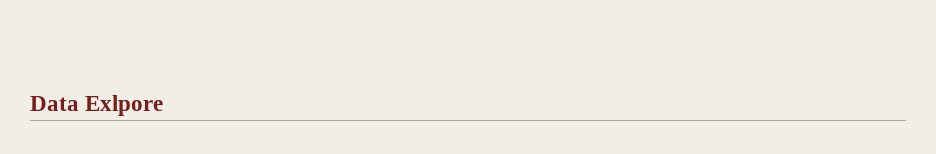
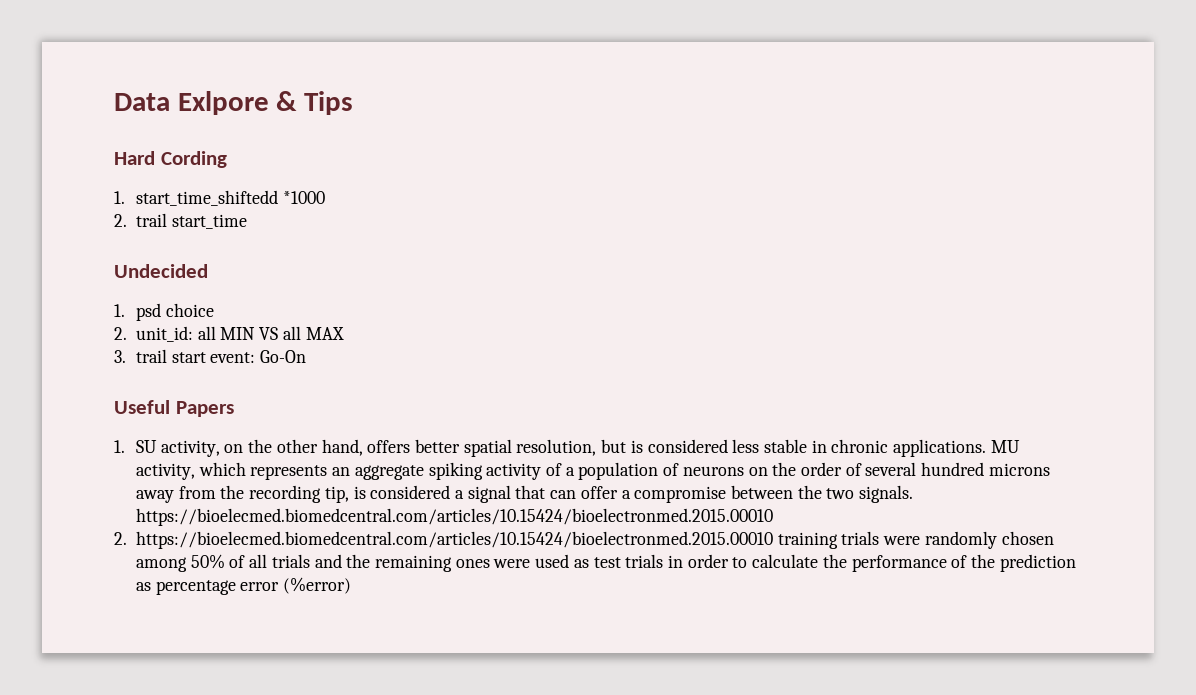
(164, 105) none -> [276,91,354,115] [114,151,227,168] [114,190,325,206] [114,213,247,229] [114,264,208,278] [114,303,214,321] [114,326,344,342] [114,349,307,363] [114,400,234,417] [114,439,1020,457] [135,462,1050,480] [135,485,914,503] [135,508,773,526] [114,531,1054,549] [135,554,1076,572] [135,577,352,595] & Tips // Hard Cording // 1. start_time_shiftedd *1000 // 2. trail start_time // Undecided // 1. psd choice // 2. unit_id: all MIN VS all MAX // 3. trail start event: Go-On // Useful Papers // 1. SU activity, on the other hand, offers better spatial resolution, but is considered less stable in chronic applications. MU activity, which represents an aggregate spiking activity of a population of neurons on the order of several hundred microns away from the recording tip, is considered a signal that can offer a compromise between the two signals. https://bioelecmed.biomedcentral.com/articles/10.15424/bioelectronmed.2015.00010 // 2. https://bioelecmed.biomedcentral.com/articles/10.15424/bioelectronmed.2015.00010 training trials were randomly chosen among 50% of all trials and the remaining ones were used as test trials in order to calculate the performance of the prediction as percentage error (%error)

